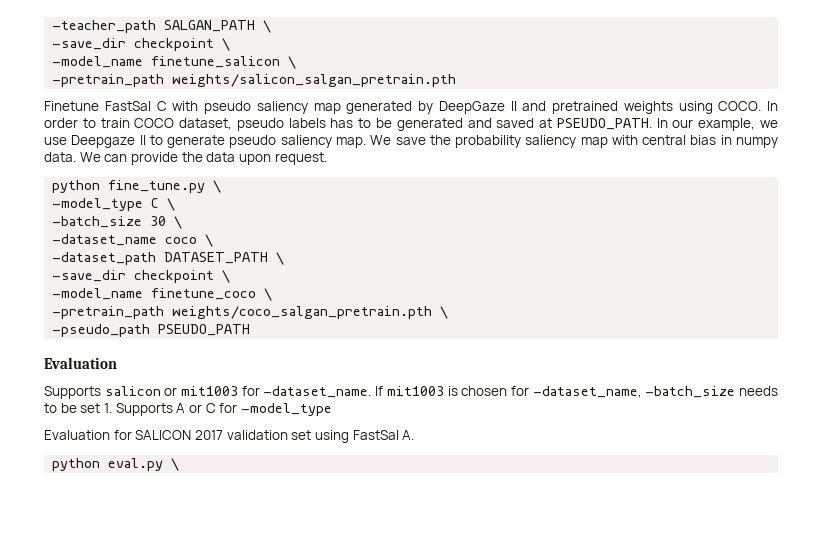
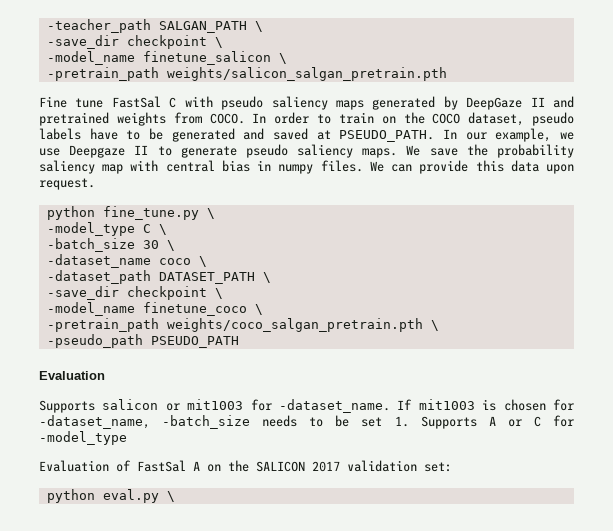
[44,101,99,111] Finetune -> [39,96,104,108] Fine tune
[313,103,341,114] map -> [335,100,364,110] maps
[678,101,713,114] using -> [173,112,202,124] from
(130, 123) none -> [381,112,425,124] on the
[330,118,354,128] has -> [89,128,118,140] have
[335,137,366,148] map. -> [362,148,398,158] maps.
[44,152,76,162] data. -> [320,160,363,172] files.
[181,152,203,162] the -> [475,160,504,172] this
[113,430,415,443] for SALICON 2017 validation set using FastSal A. -> [116,460,452,472] of FastSal A on the SALICON 2017 validation set:

